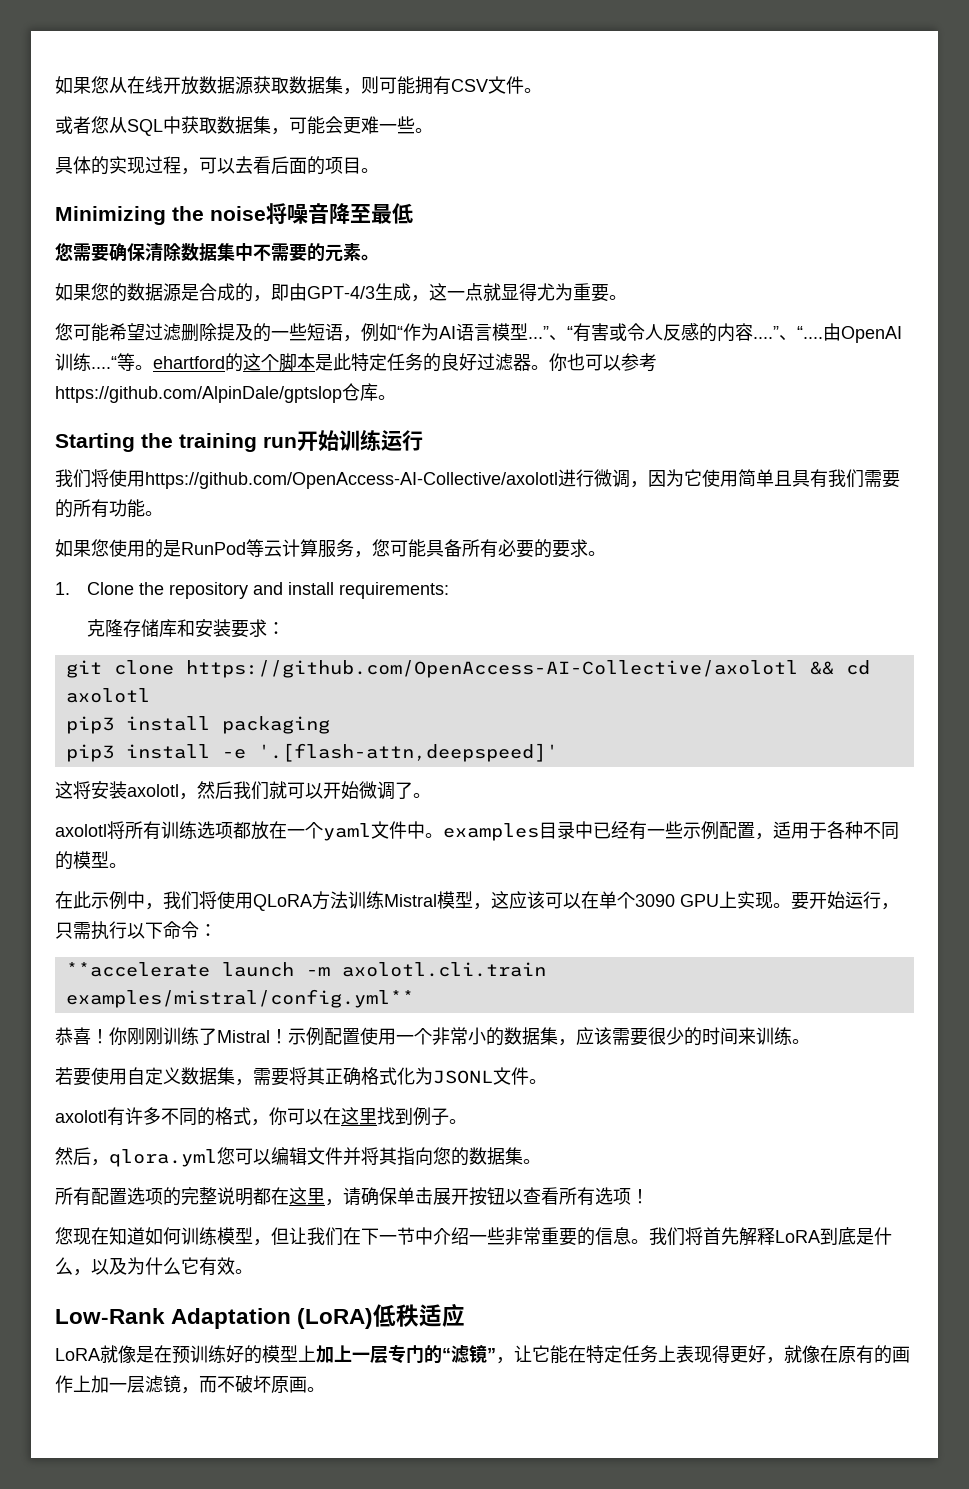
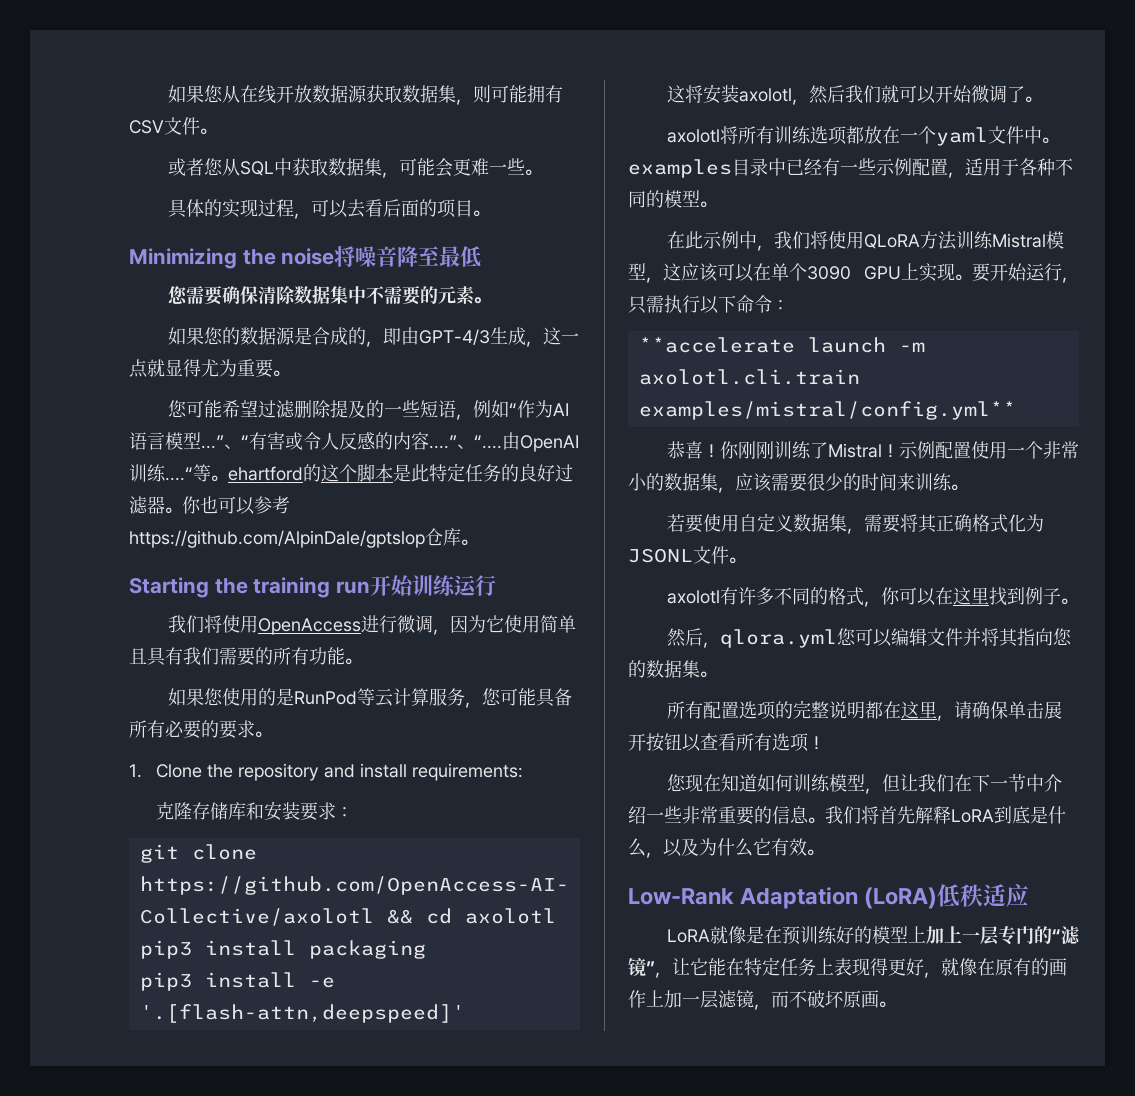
[145,472,558,489] https://github.com/OpenAccess-AI-Collective/axolotl -> [257,618,361,635] OpenAccess

